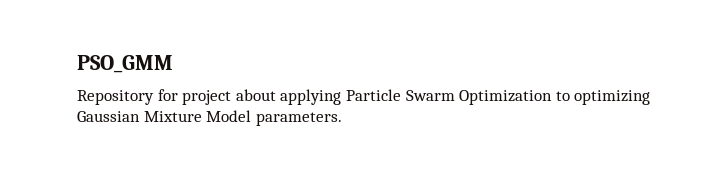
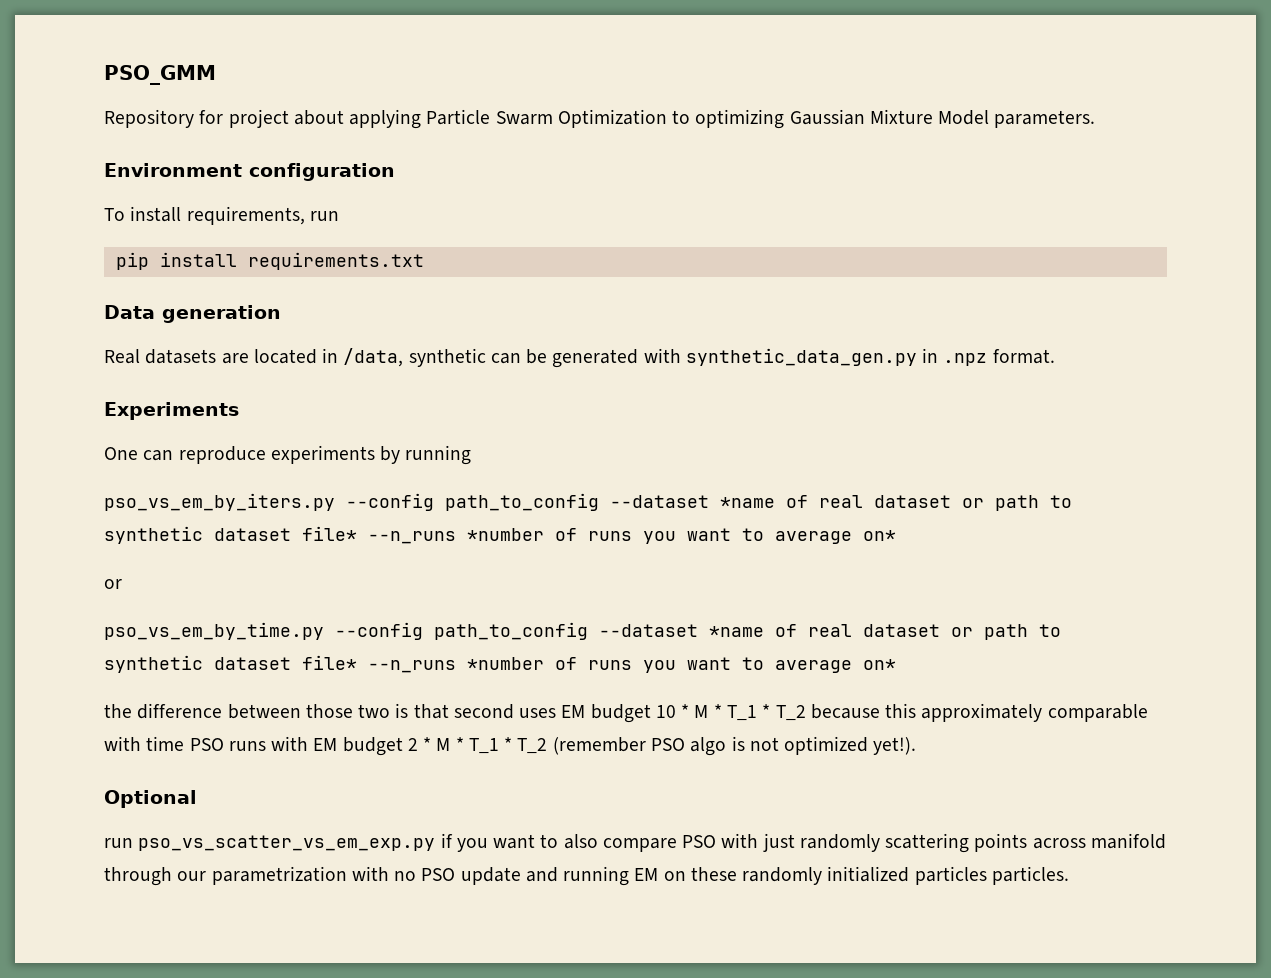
(342, 119) none -> [104,163,395,181] [104,206,339,225] [115,252,424,270] [104,305,281,323] [104,348,1055,368] [104,402,239,420] [104,445,472,465] [104,493,1072,511] [104,526,896,544] [104,579,122,589] [104,622,1061,640] [104,655,896,673] [104,703,1148,723] [104,736,917,756] [104,790,197,808] [104,833,1166,853] [104,866,1069,886] // Environment configuration // To install requirements, run // pip install requirements.txt // Data generation // Real datasets are located in /data, synthetic can be generated with synthetic_data_gen.py in .npz format. // Experiments // One can reproduce experiments by running // pso_vs_em_by_iters.py --config path_to_config --dataset *name of real dataset or path to synthetic dataset file* --n_runs *number of runs you want to average on* // or // pso_vs_em_by_time.py --config path_to_config --dataset *name of real dataset or path to synthetic dataset file* --n_runs *number of runs you want to average on* // the difference between those two is that second uses EM budget 10 * M * T_1 * T_2 because this approximately comparable with time PSO runs with EM budget 2 * M * T_1 * T_2 (remember PSO algo is not optimized yet!). // Optional // run pso_vs_scatter_vs_em_exp.py if you want to also compare PSO with just randomly scattering points across manifold through our parametrization with no PSO update and running EM on these randomly initialized particles particles.

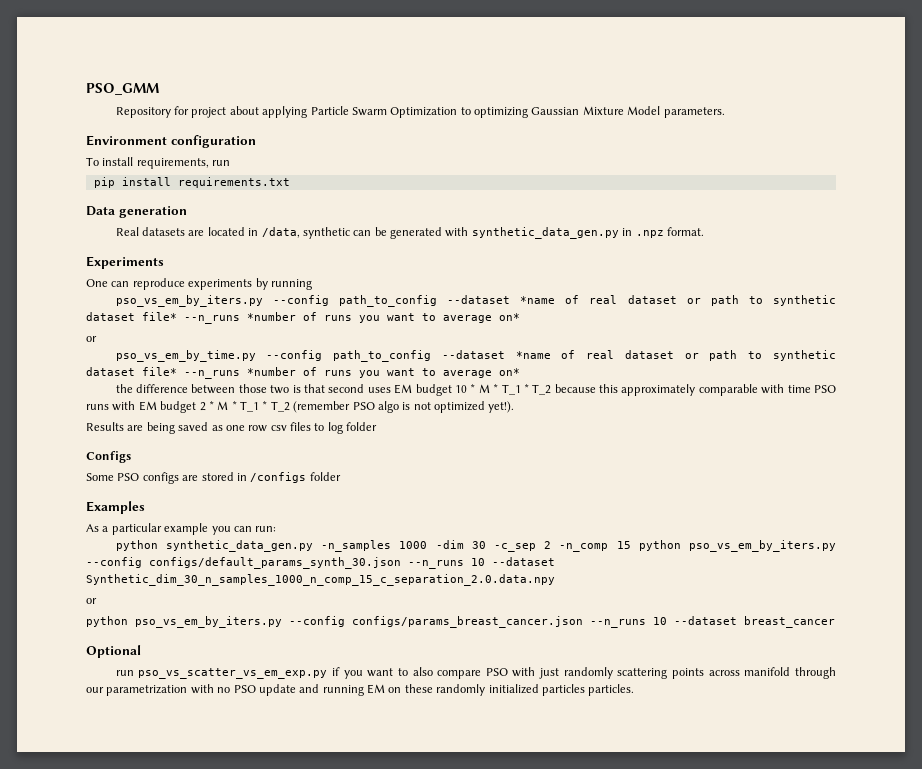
(917, 746) none -> [86,422,378,434] [86,451,131,463] [86,472,341,484] [86,501,145,514] [86,523,277,535] [115,540,837,552] [86,557,555,569] [86,574,555,586] [86,598,97,604] [86,616,835,628] // Results are being saved as one row csv files to log folder // Configs // Some PSO configs are stored in /configs folder // Examples // As a particular example you can run: // python synthetic_data_gen.py -n_samples 1000 -dim 30 -c_sep 2 -n_comp 15 python pso_vs_em_by_iters.py --config configs/default_params_synth_30.json --n_runs 10 --dataset Synthetic_dim_30_n_samples_1000_n_comp_15_c_separation_2.0.data.npy // or // python pso_vs_em_by_iters.py --config configs/params_breast_cancer.json --n_runs 10 --dataset breast_cancer

